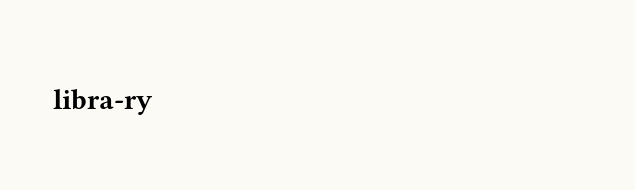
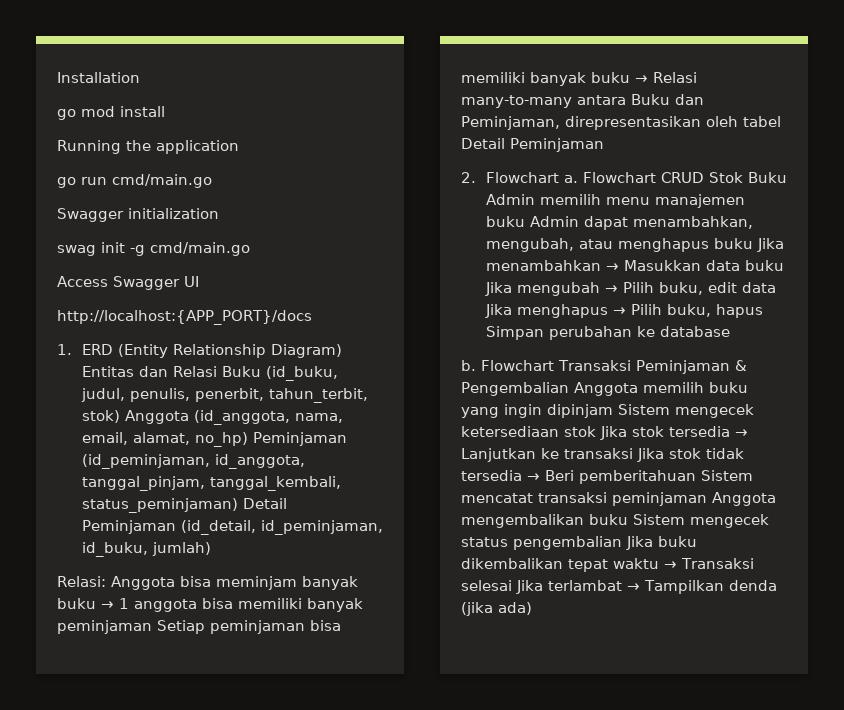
[53,89,153,115] libra-ry -> [57,72,140,83] [57,106,165,120] [57,140,239,154] [57,174,212,188] [57,208,219,222] [57,242,250,256] [57,276,199,290] [57,310,312,325] [57,344,342,358] [81,366,338,381] [80,388,368,403] [81,410,343,425] [81,432,347,447] [81,454,305,469] [81,476,341,491] [81,498,287,513] [81,520,383,535] [81,542,211,557] [57,576,358,590] [57,598,363,612] [57,620,341,634] [461,72,697,86] [461,94,704,108] [461,116,781,130] [461,138,604,152] [461,172,787,183] [485,194,745,208] [485,216,753,230] [485,238,784,252] [485,260,784,271] [484,282,776,296] [484,304,763,318] [485,326,730,340] [461,360,747,374] [461,382,748,396] [461,404,754,418] [461,426,748,440] [461,448,744,462] [461,470,753,484] [461,492,776,506] [461,514,769,528] [461,536,697,550] [461,558,754,572] [461,580,777,594] [461,602,532,616] Installation // go mod install // Running the application // go run cmd/main.go // Swagger initialization // swag init -g cmd/main.go // Access Swagger UI // http://localhost:{APP_PORT}/docs // 1. ERD (Entity Relationship Diagram) Entitas dan Relasi Buku (id_buku, judul, penulis, penerbit, tahun_terbit, stok) Anggota (id_anggota, nama, email, alamat, no_hp) Peminjaman (id_peminjaman, id_anggota, tanggal_pinjam, tanggal_kembali, status_peminjaman) Detail Peminjaman (id_detail, id_peminjaman, id_buku, jumlah) // Relasi: Anggota bisa meminjam banyak buku → 1 anggota bisa memiliki banyak peminjaman Setiap peminjaman bisa memiliki banyak buku → Relasi many-to-many antara Buku dan Peminjaman, direpresentasikan oleh tabel Detail Peminjaman // 2. Flowchart a. Flowchart CRUD Stok Buku Admin memilih menu manajemen buku Admin dapat menambahkan, mengubah, atau menghapus buku Jika menambahkan → Masukkan data buku Jika mengubah → Pilih buku, edit data Jika menghapus → Pilih buku, hapus Simpan perubahan ke database // b. Flowchart Transaksi Peminjaman & Pengembalian Anggota memilih buku yang ingin dipinjam Sistem mengecek ketersediaan stok Jika stok tersedia → Lanjutkan ke transaksi Jika stok tidak tersedia → Beri pemberitahuan Sistem mencatat transaksi peminjaman Anggota mengembalikan buku Sistem mengecek status pengembalian Jika buku dikembalikan tepat waktu → Transaksi selesai Jika terlambat → Tampilkan denda (jika ada)

